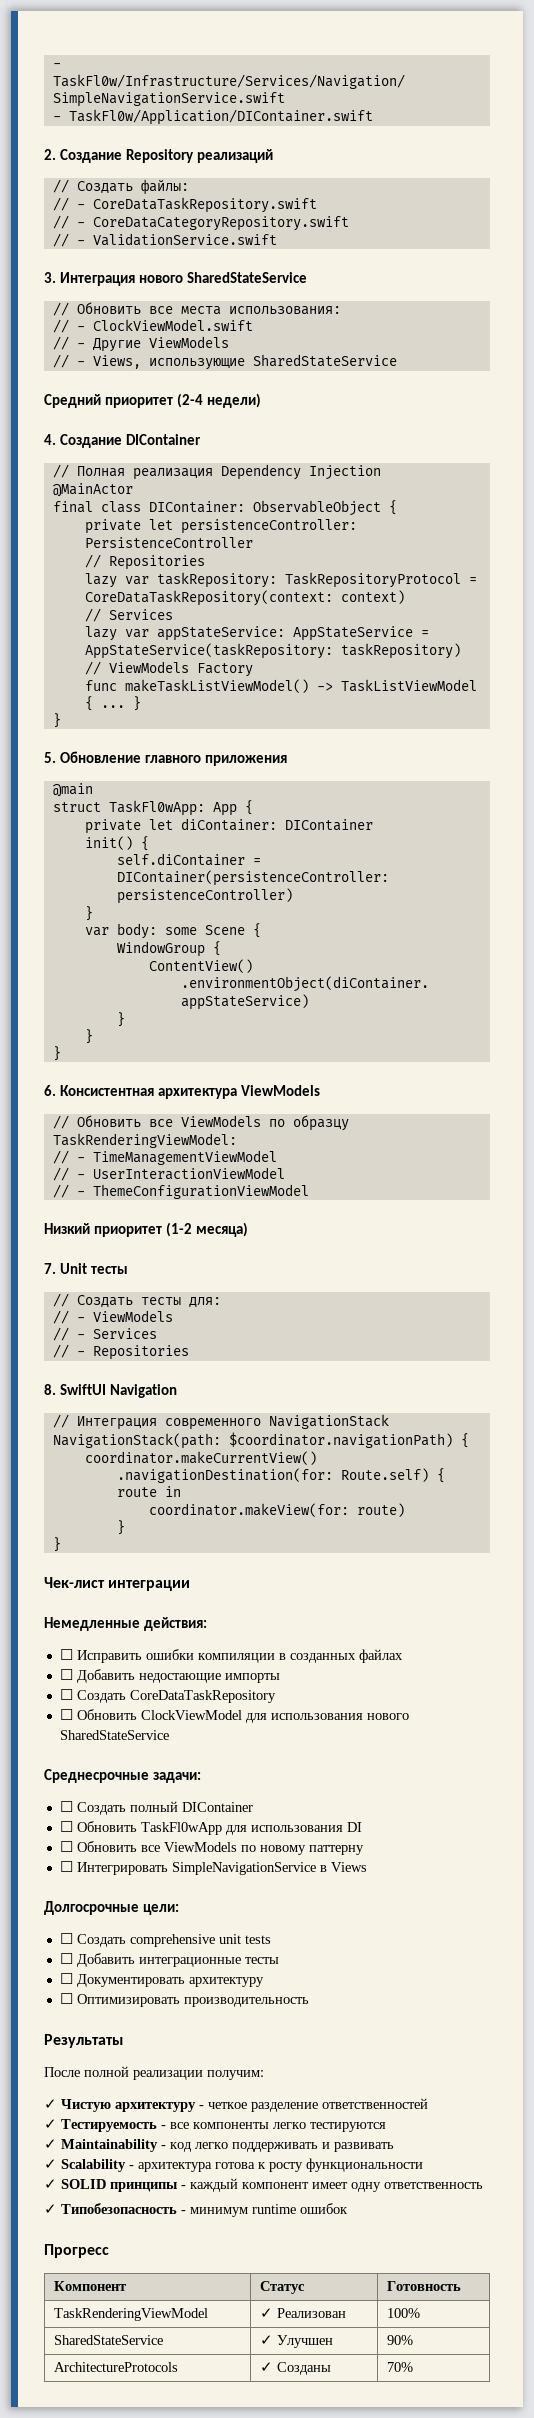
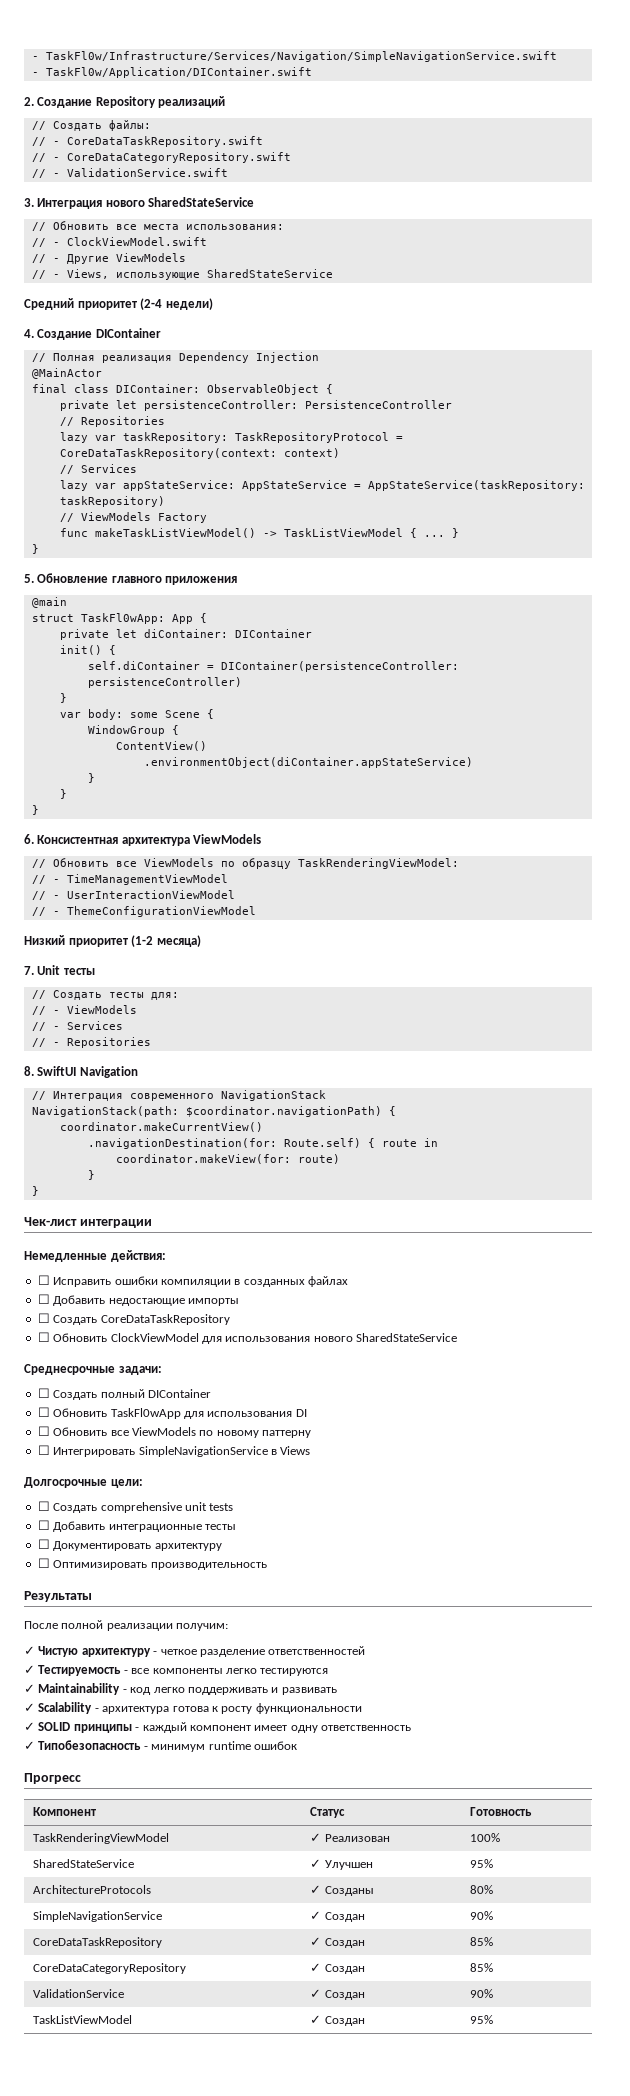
[386,2335,413,2345] 90% -> [470,1859,494,1868] 95%
[386,2362,413,2372] 70% -> [470,1885,494,1894] [33,1911,163,1922] [310,1911,365,1922] [470,1911,494,1920] [33,1937,163,1948] [310,1937,365,1948] [470,1937,494,1946] [33,1963,187,1974] [310,1963,365,1974] [470,1963,494,1972] [33,1989,125,1998] [310,1989,365,2000] [470,1989,494,1998] [33,2015,133,2024] [310,2015,365,2026] [470,2015,494,2024] 80% // SimpleNavigationService | ✓ Создан | 90% // CoreDataTaskRepository | ✓ Создан | 85% // CoreDataCategoryRepository | ✓ Создан | 85% // ValidationService | ✓ Создан | 90% // TaskListViewModel | ✓ Создан | 95%

